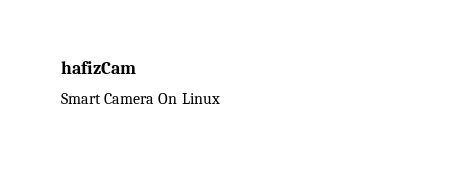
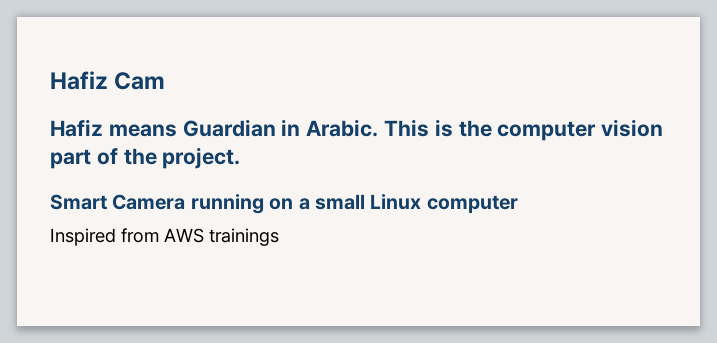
[61,61,136,74] [61,93,220,104] hafizCam // Smart Camera On Linux -> [50,71,166,90] [50,119,664,141] [50,147,241,169] [50,194,518,214] [50,228,279,246] Hafiz Cam // Hafiz means Guardian in Arabic. This is the computer vision part of the project. // Smart Camera running on a small Linux computer // Inspired from AWS trainings

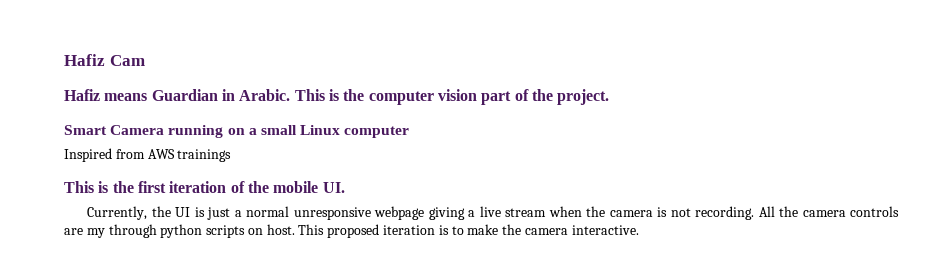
(279, 237) none -> [64,181,345,193] [87,206,899,220] [64,224,639,238] // This is the first iteration of the mobile UI. // Currently, the UI is just a normal unresponsive webpage giving a live stream when the camera is not recording. All the camera controls are my through python scripts on host. This proposed iteration is to make the camera interactive.

